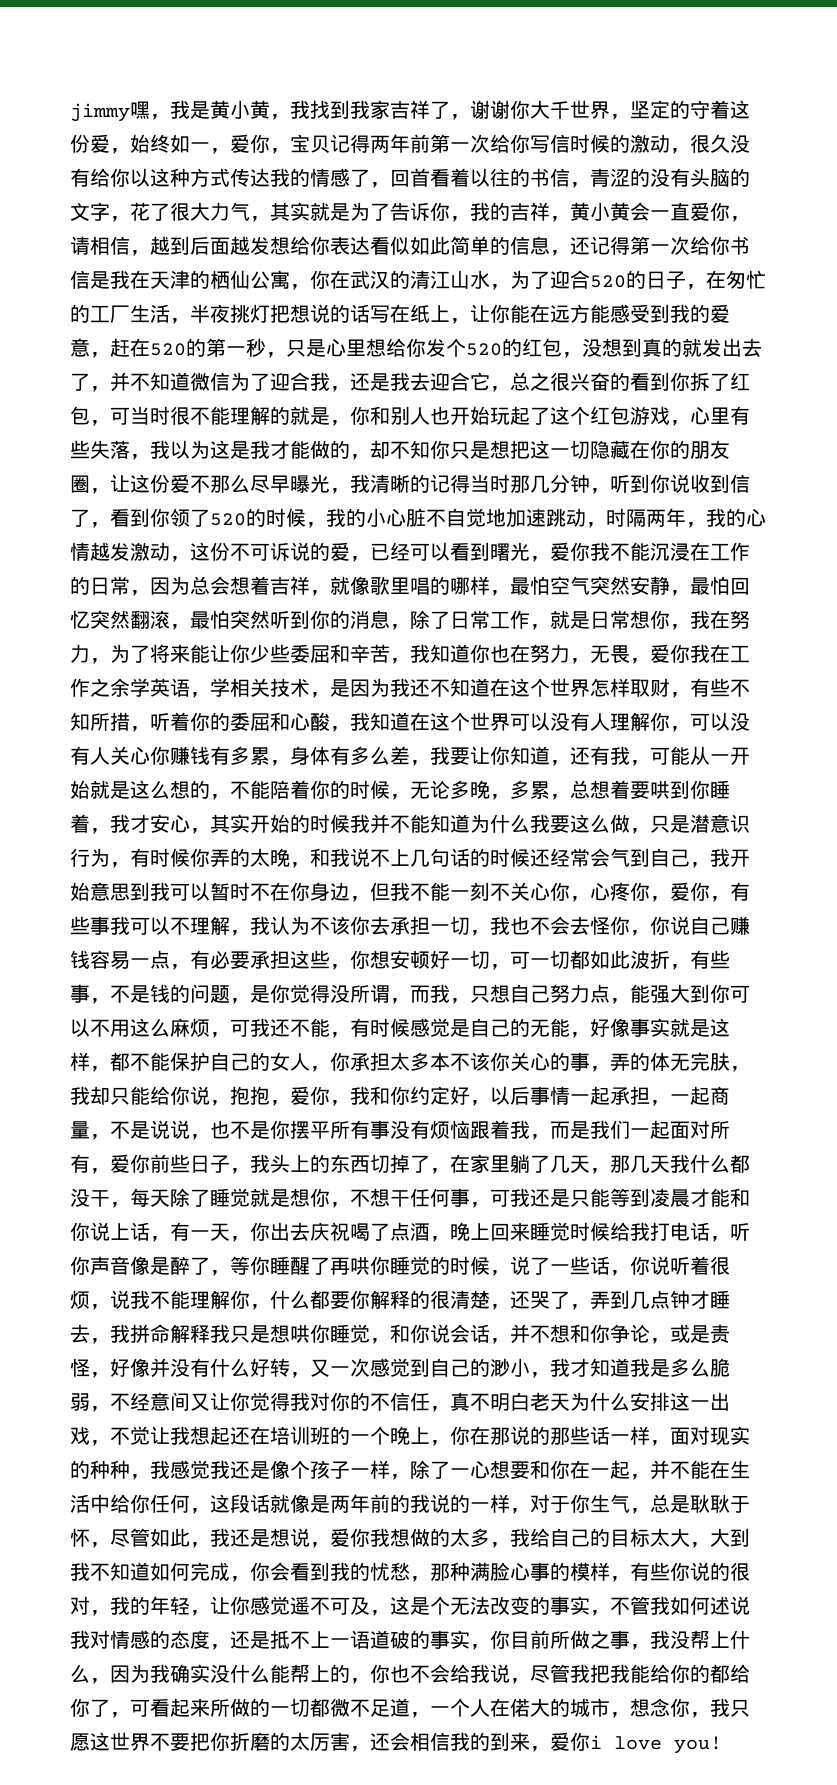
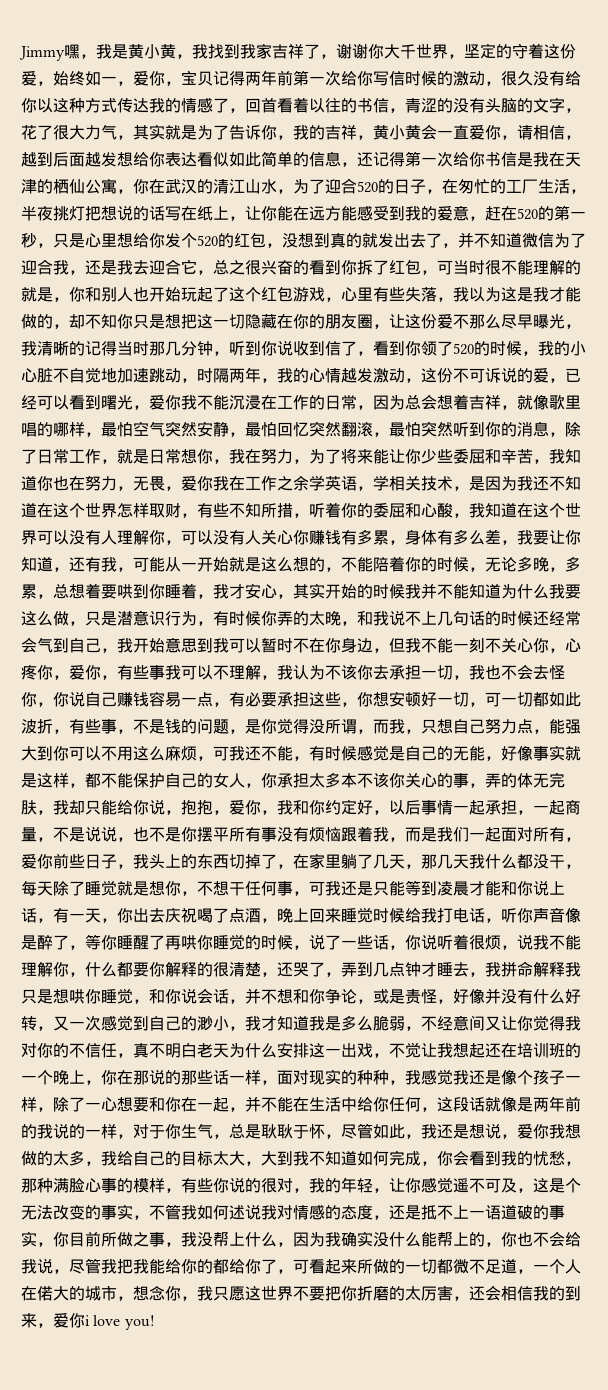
[70,103,130,122] jimmy -> [19,46,65,61] Jimmy

